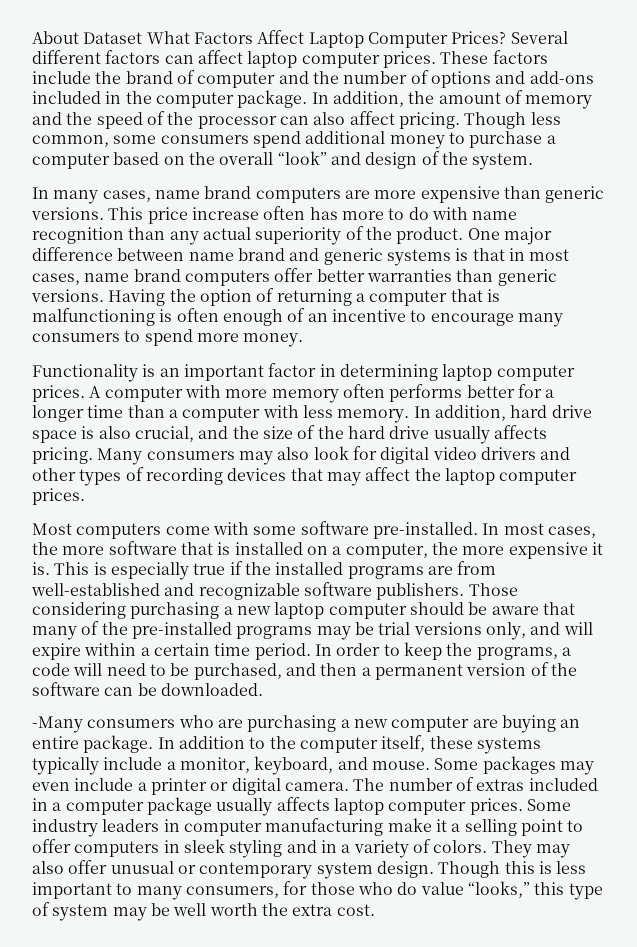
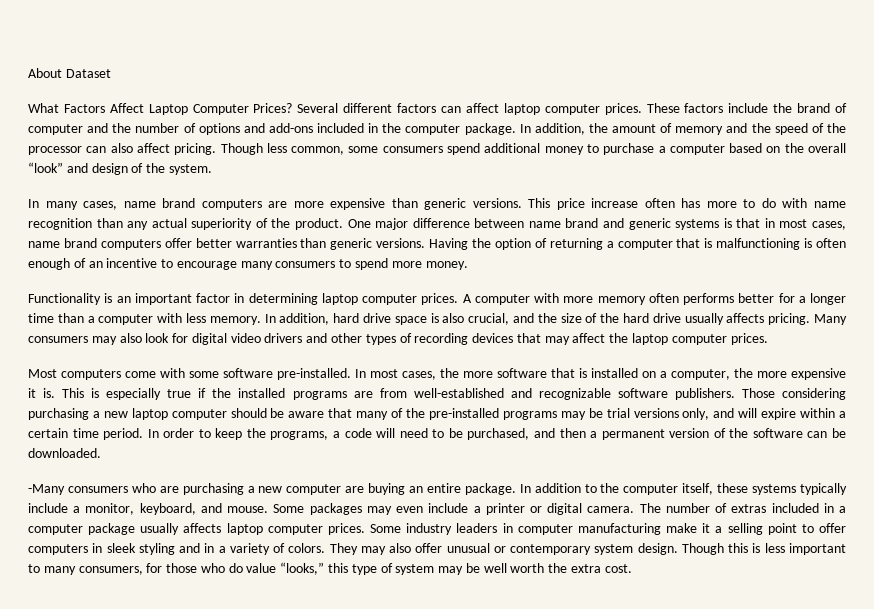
(143, 38) none -> (111, 73) //

